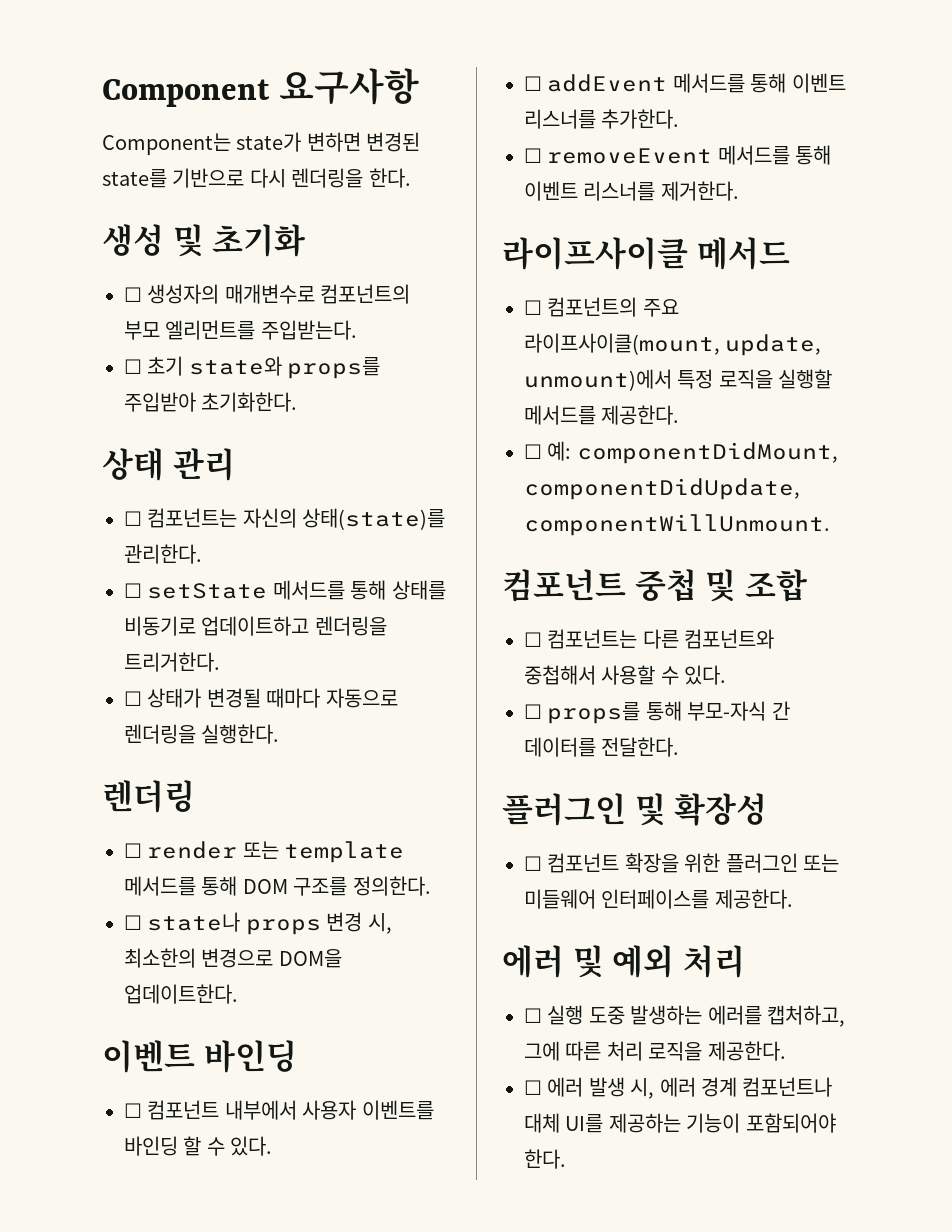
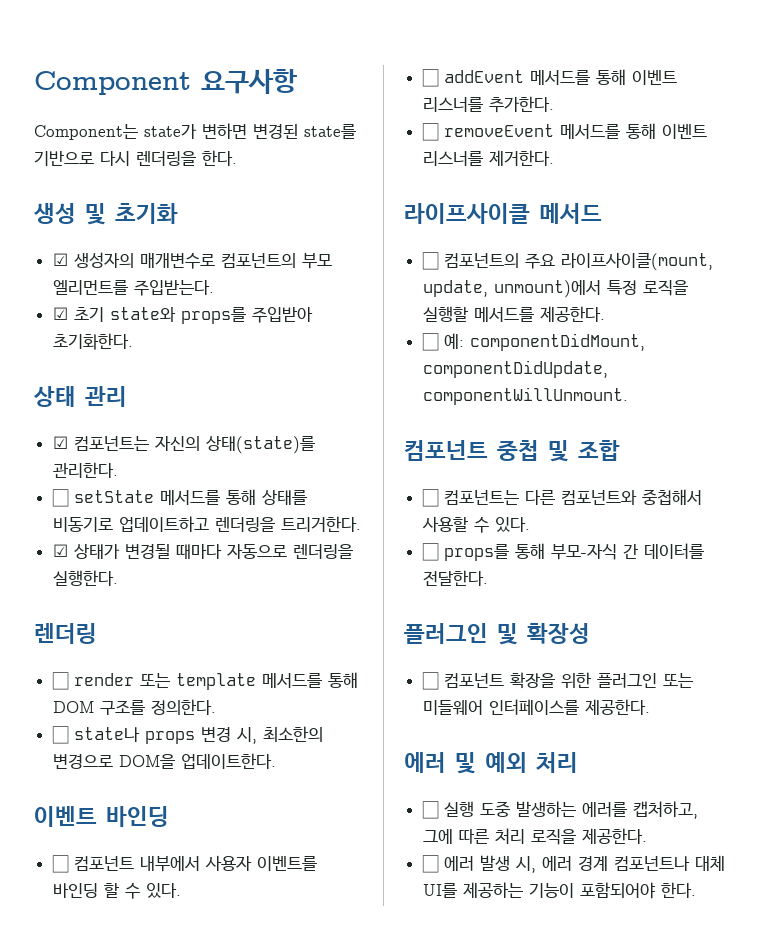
[124,287,142,302] ☐ -> [52,253,68,266] ☑
[124,359,142,374] ☐ -> [52,307,68,320] ☑
[124,511,142,526] ☐ -> [52,436,68,449] ☑
[124,691,142,706] ☐ -> [52,544,68,557] ☑

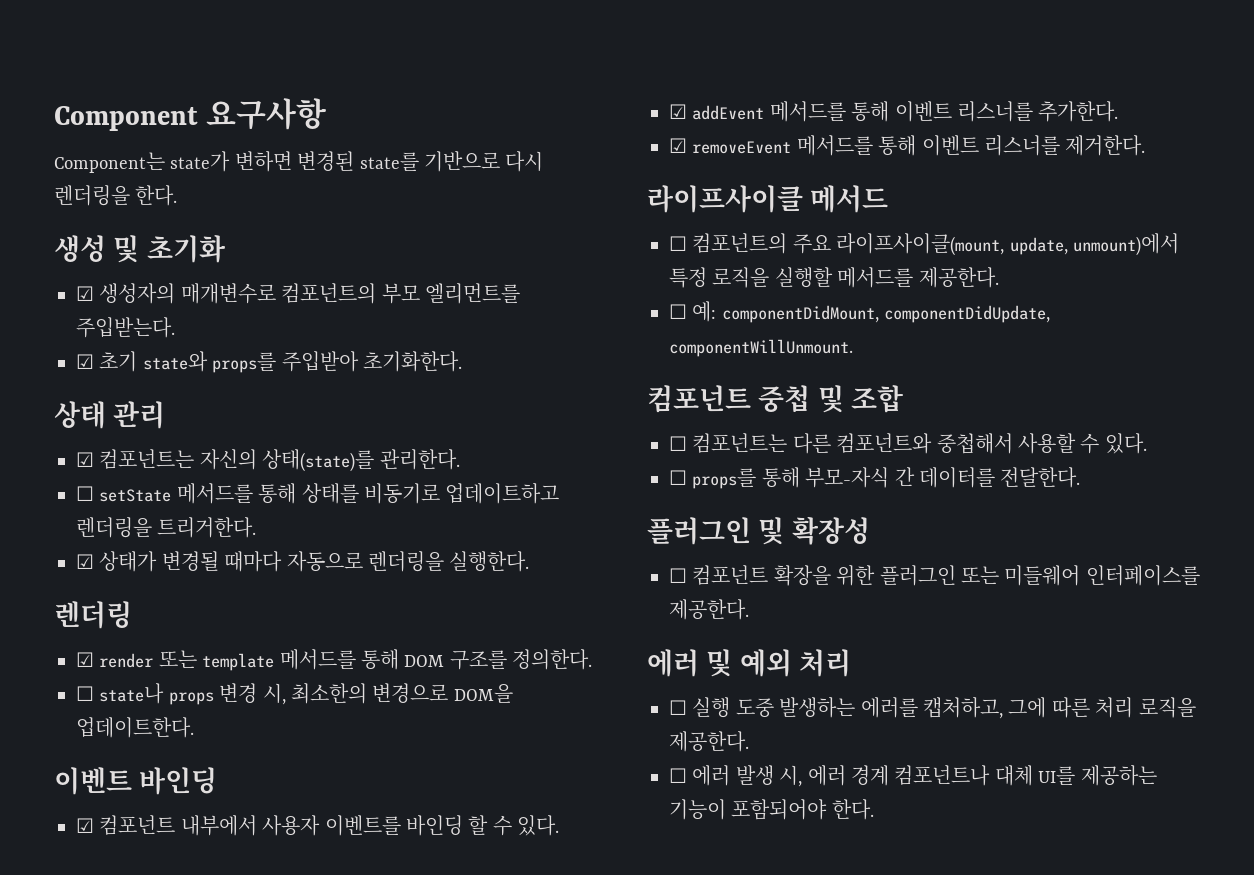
[51,672,69,690] ☐ -> [76,652,94,667] ☑
[51,855,69,873] ☐ -> [76,818,94,833] ☑
[421,69,439,87] ☐ -> [669,104,687,119] ☑
[421,123,439,141] ☐ -> [669,138,687,153] ☑

